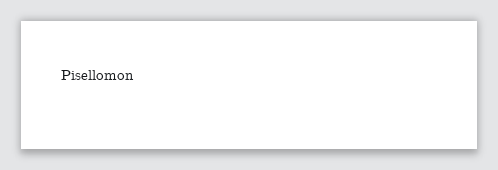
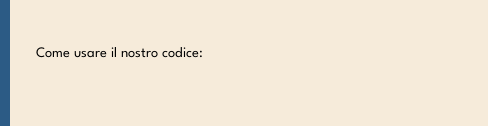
[61,70,134,80] Pisellomon -> [36,47,203,58] Come usare il nostro codice:

